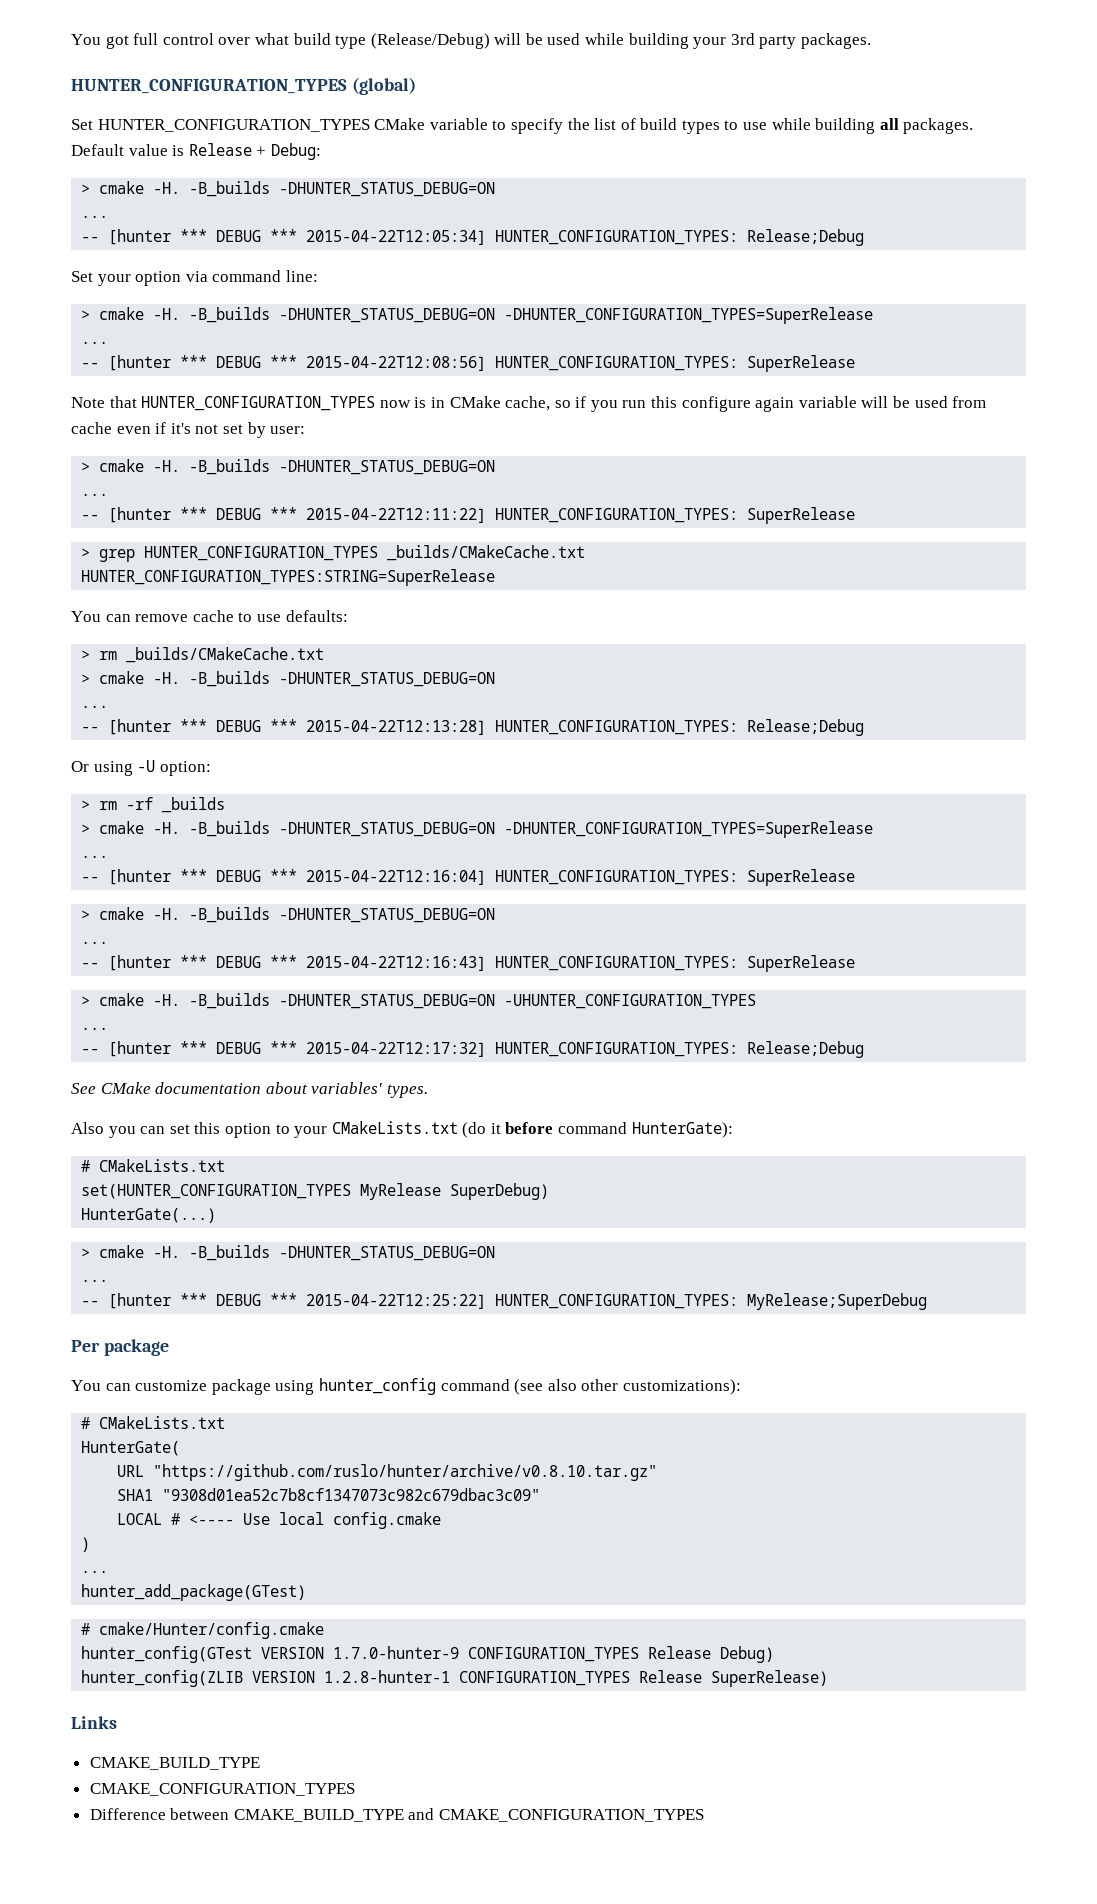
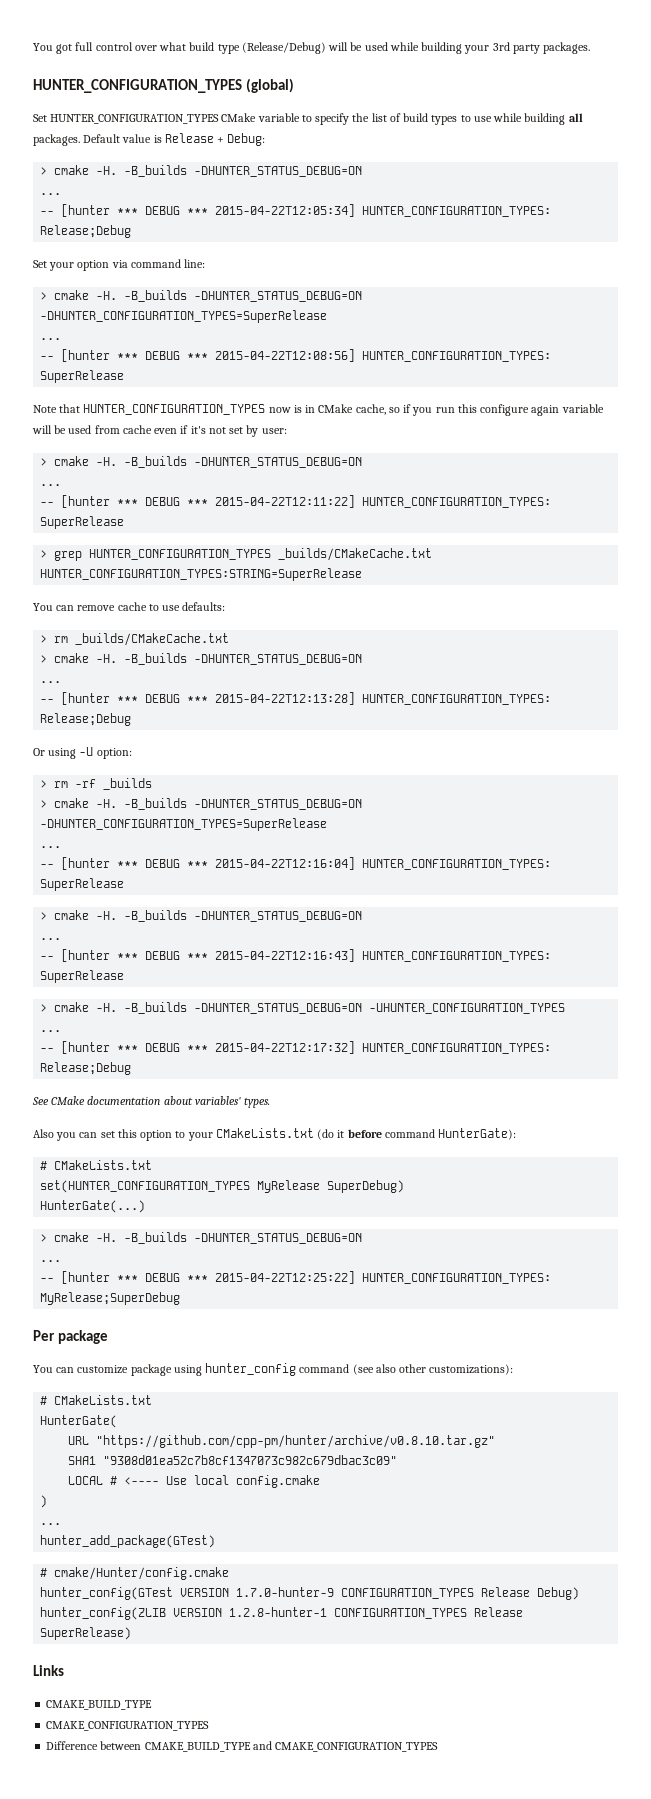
[153,1464,658,1481] "https://github.com/ruslo/hunter/archive/v0.8.10.tar.gz" -> [96,1435,496,1448] "https://github.com/cpp-pm/hunter/archive/v0.8.10.tar.gz"

